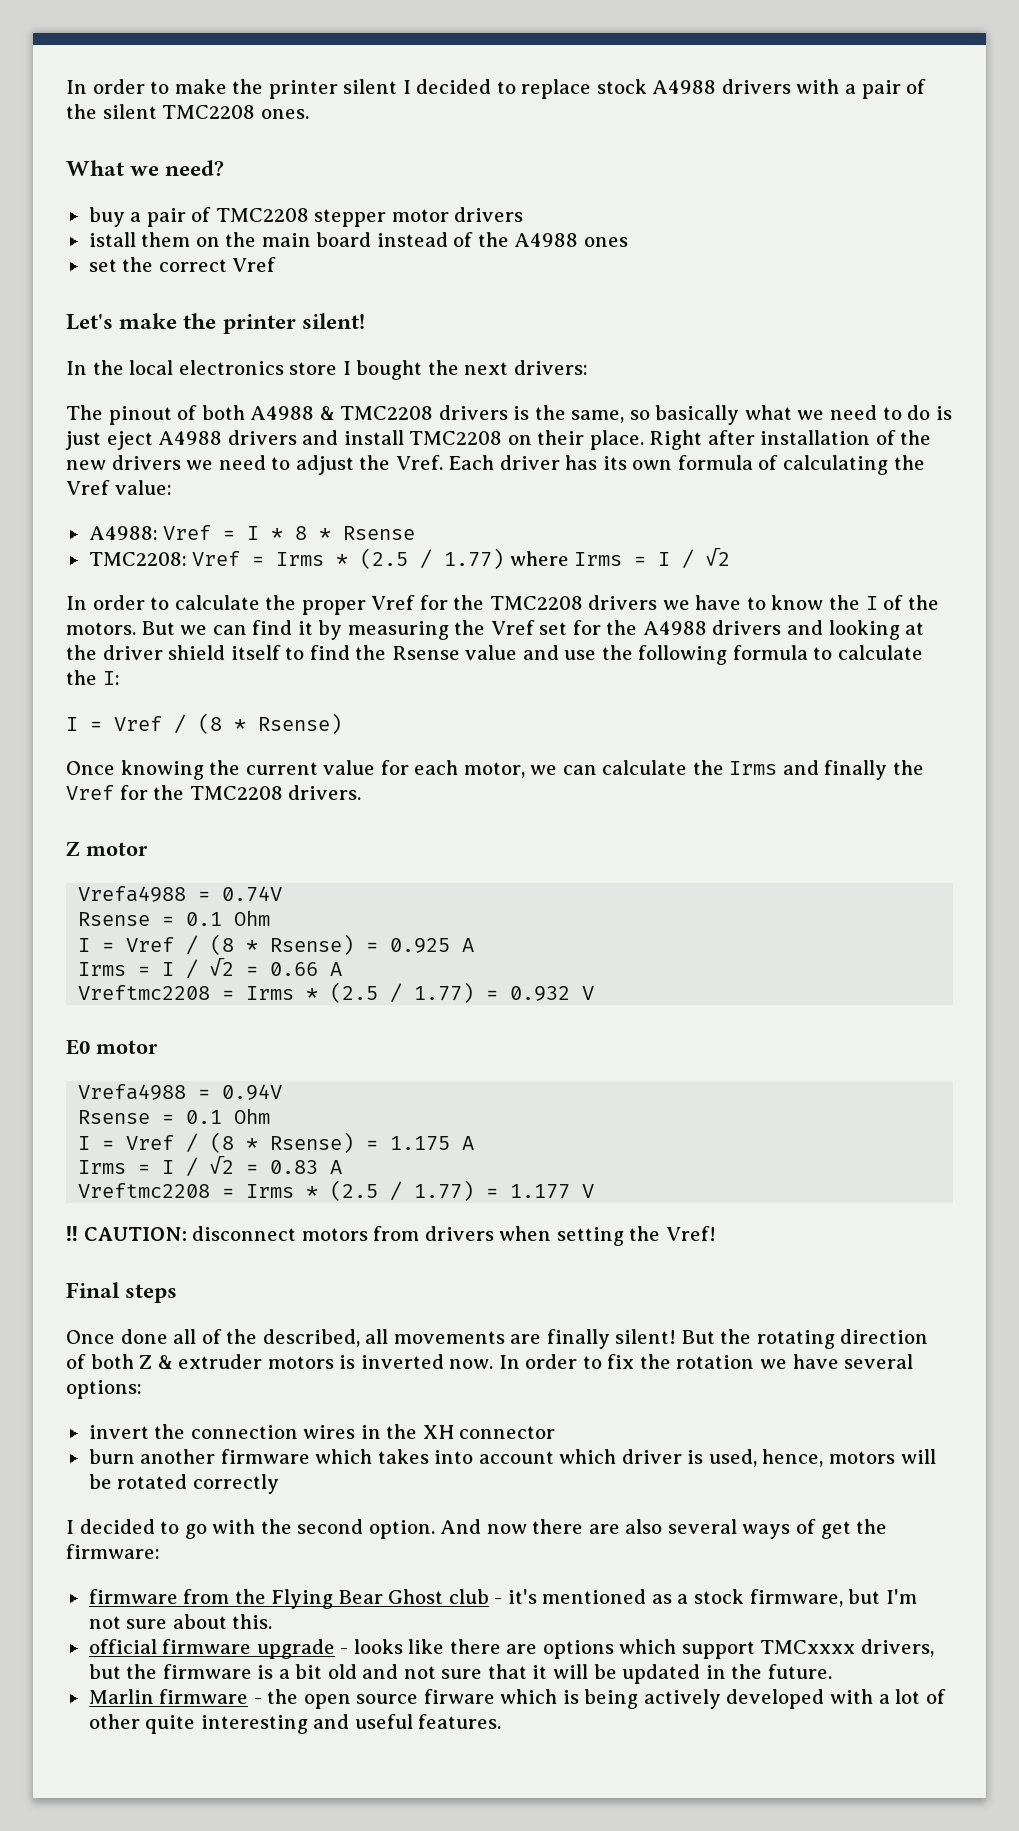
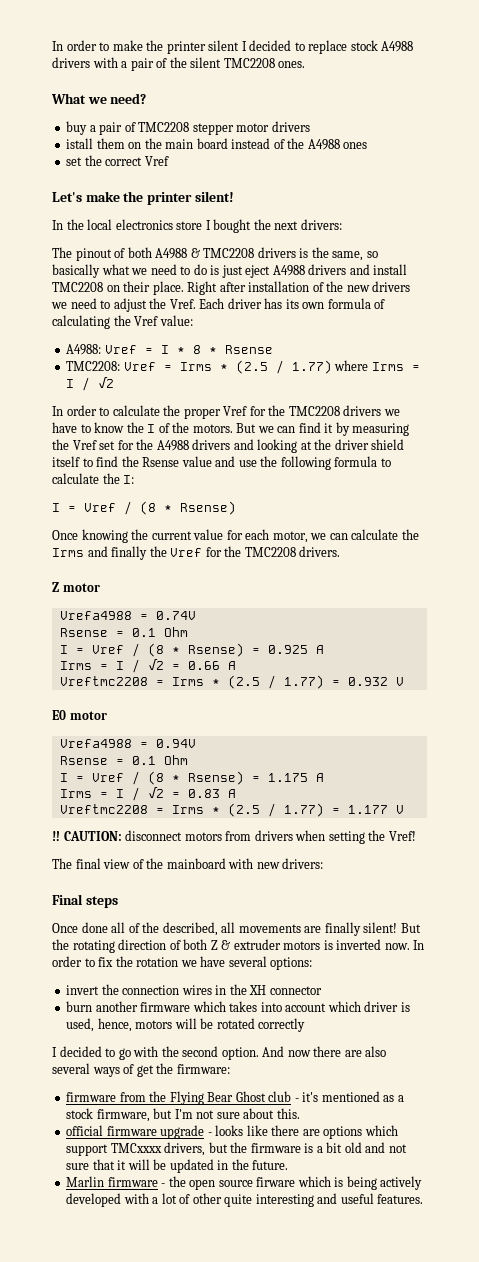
(716, 1233) none -> [52,858,324,869] // The final view of the mainboard with new drivers:

